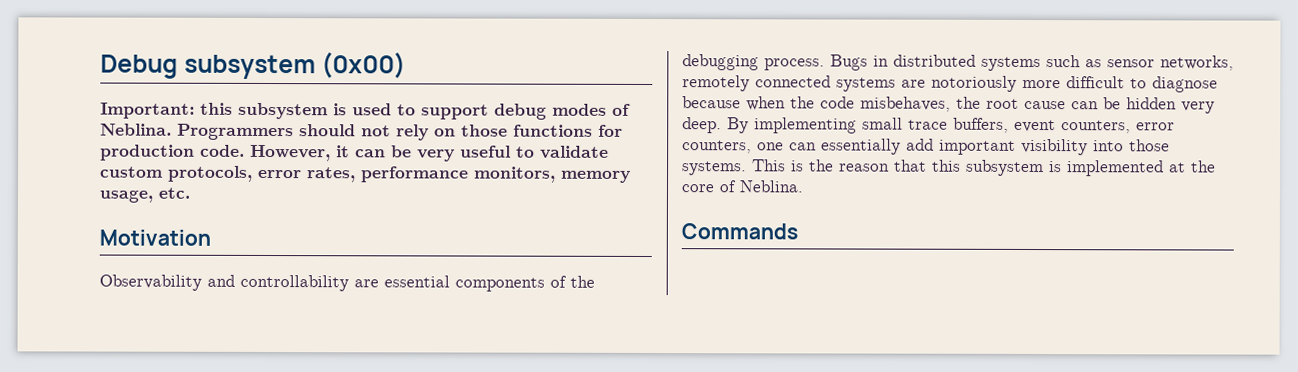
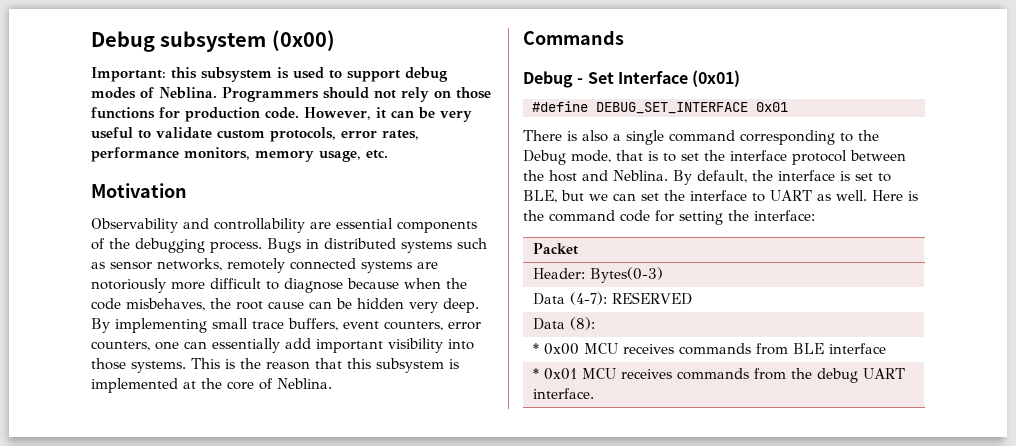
(798, 231) none -> [523,70,741,88] [532,101,788,114] [523,130,879,145] [523,150,906,165] [523,170,891,185] [523,190,918,203] [523,210,815,225] [533,243,579,255] [533,267,664,283] [533,292,693,305] [533,317,596,330] [533,343,887,355] [533,368,906,383] [533,388,595,399] // Debug - Set Interface (0x01) // #define DEBUG_SET_INTERFACE 0x01 // There is also a single command corresponding to the Debug mode, that is to set the interface protocol between the host and Neblina. By default, the interface is set to BLE, but we can set the interface to UART as well. Here is the command code for setting the interface: // Packet // Header: Bytes(0-3) // Data (4-7): RESERVED // Data (8): // * 0x00 MCU receives commands from BLE interface // * 0x01 MCU receives commands from the debug UART interface.

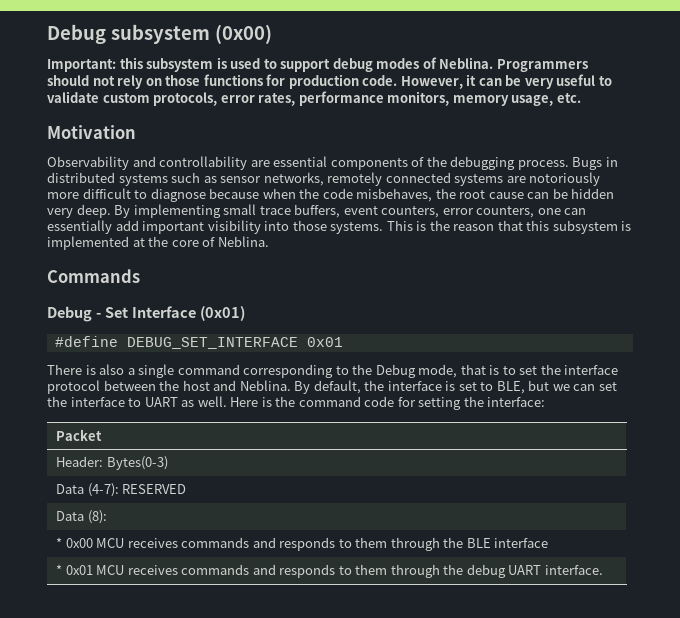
[756,343,789,355] from -> [252,537,464,551] and responds to them through the
[754,368,787,380] from -> [252,564,440,578] and responds to them through

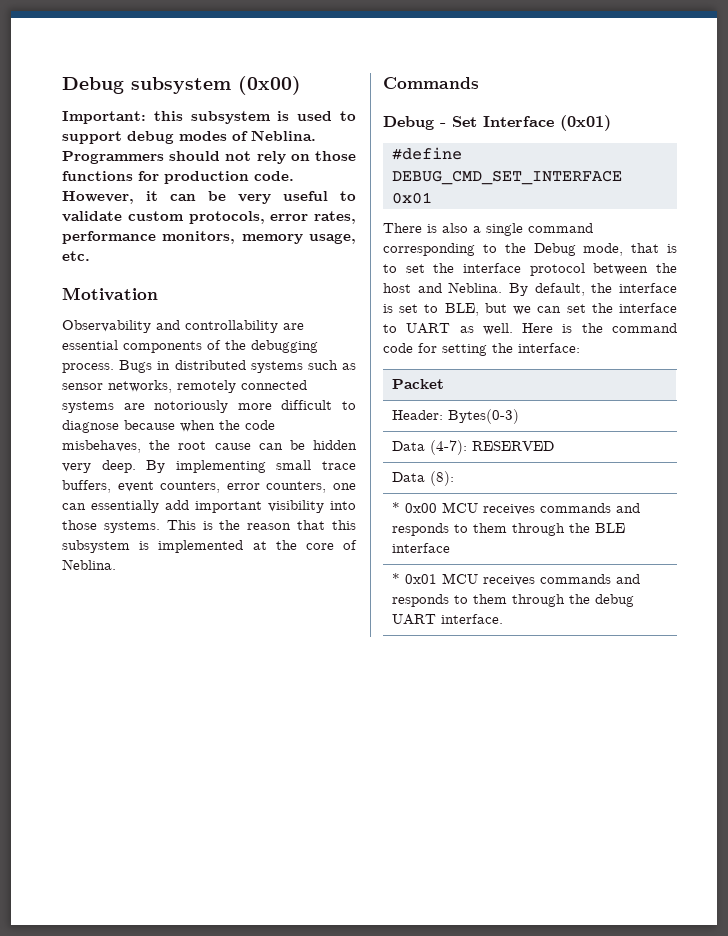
[126,337,298,349] DEBUG_SET_INTERFACE -> [391,170,622,185] DEBUG_CMD_SET_INTERFACE

